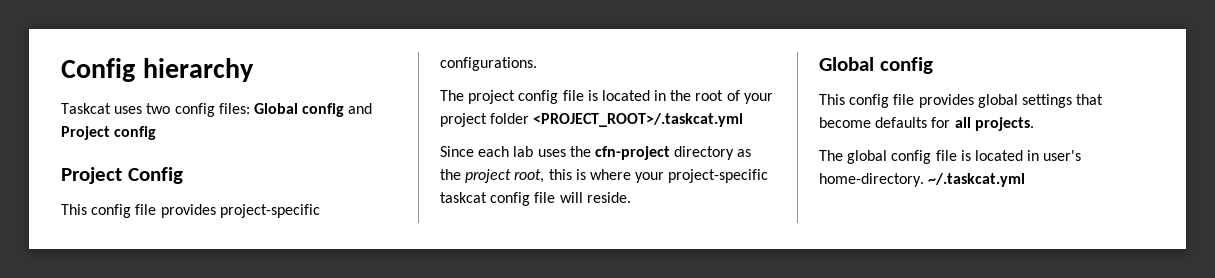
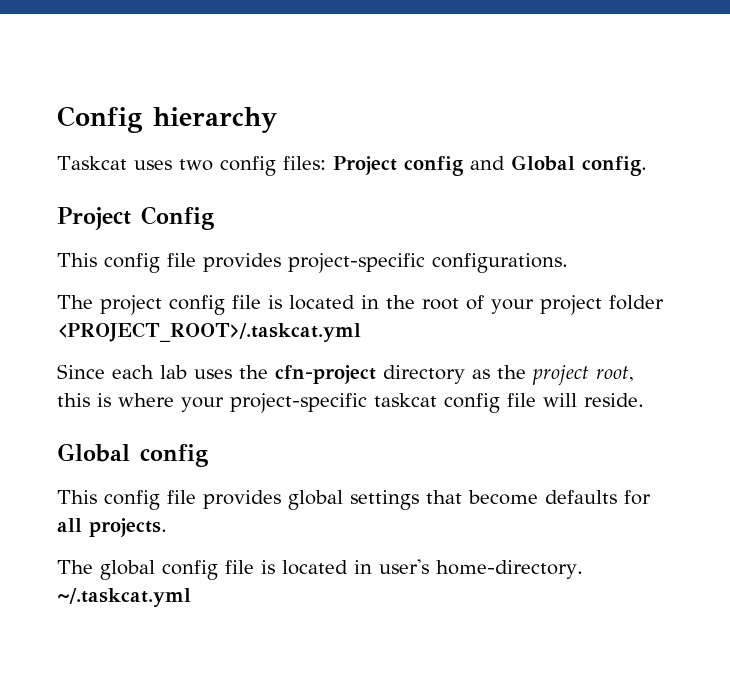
[253,103,298,114] Global -> [332,156,397,175] Project
[61,126,157,140] Project config -> [510,155,647,176] Global config.

